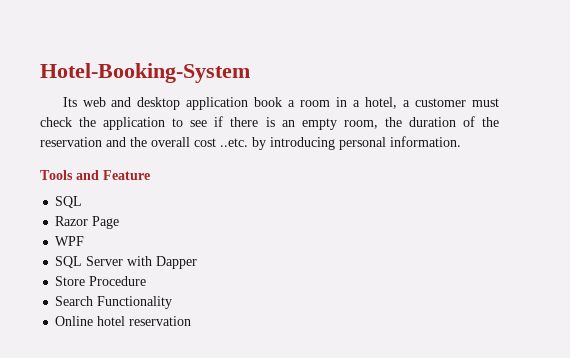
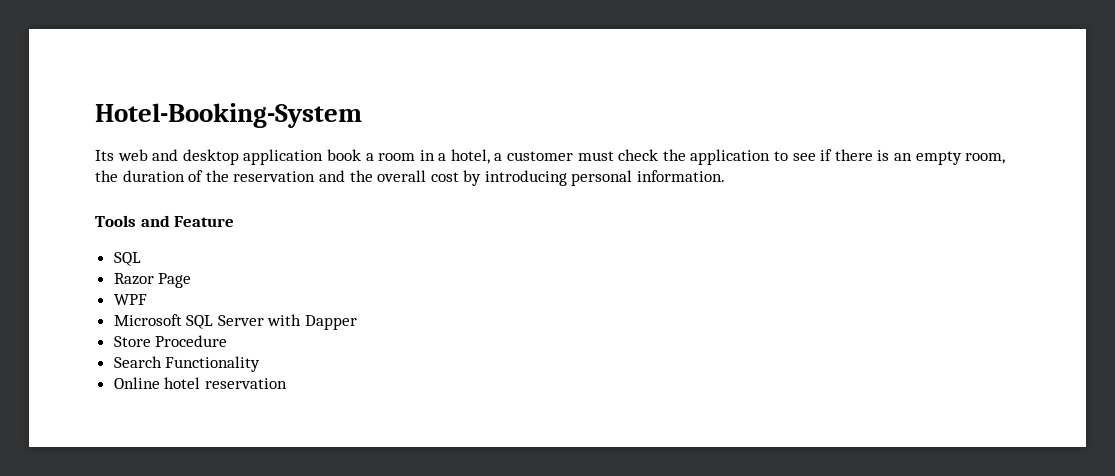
[220,138,248,147] ..etc. -> (459, 177) none
(85, 241) none -> [113,314,182,326] Microsoft

